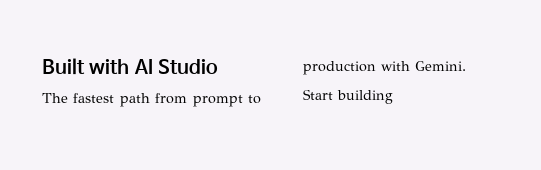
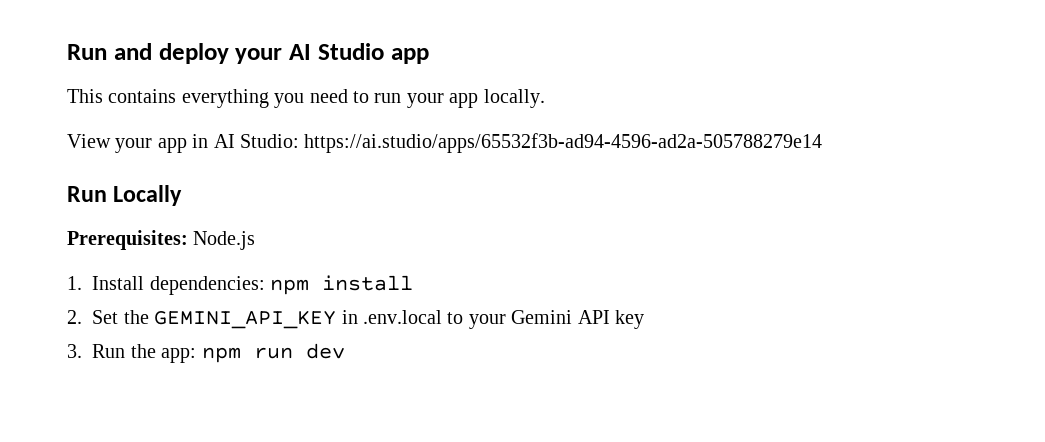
[42,58,218,75] [42,93,261,107] [303,61,466,75] [303,89,393,104] Built with AI Studio // The fastest path from prompt to production with Gemini. // Start building -> [67,43,429,64] [67,89,545,108] [67,133,823,153] [67,185,183,206] [67,230,256,250] [67,275,414,295] [67,310,644,329] [67,343,345,363] Run and deploy your AI Studio app // This contains everything you need to run your app locally. // View your app in AI Studio: https://ai.studio/apps/65532f3b-ad94-4596-ad2a-505788279e14 // Run Locally // Prerequisites: Node.js // 1. Install dependencies: npm install // 2. Set the GEMINI_API_KEY in .env.local to your Gemini API key // 3. Run the app: npm run dev

